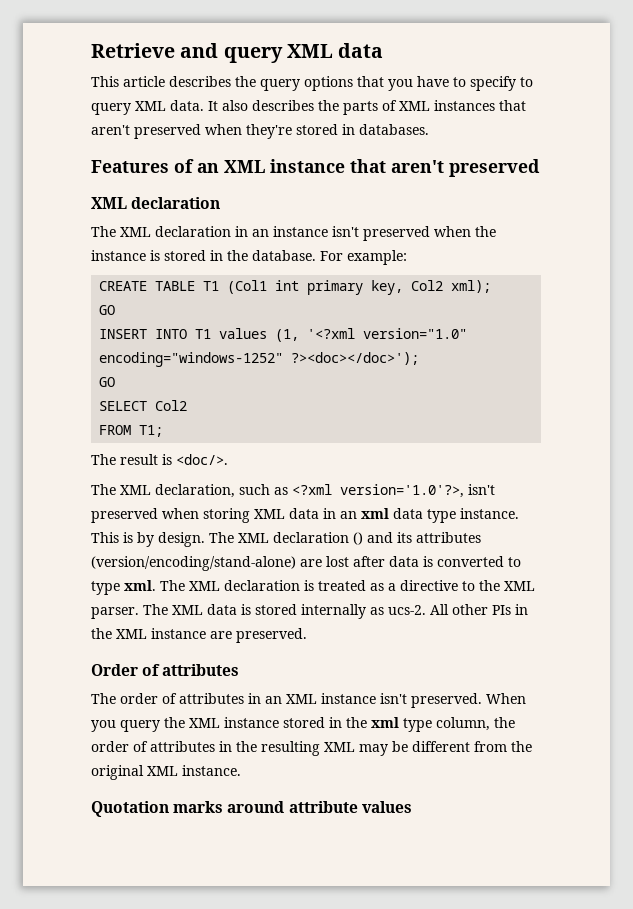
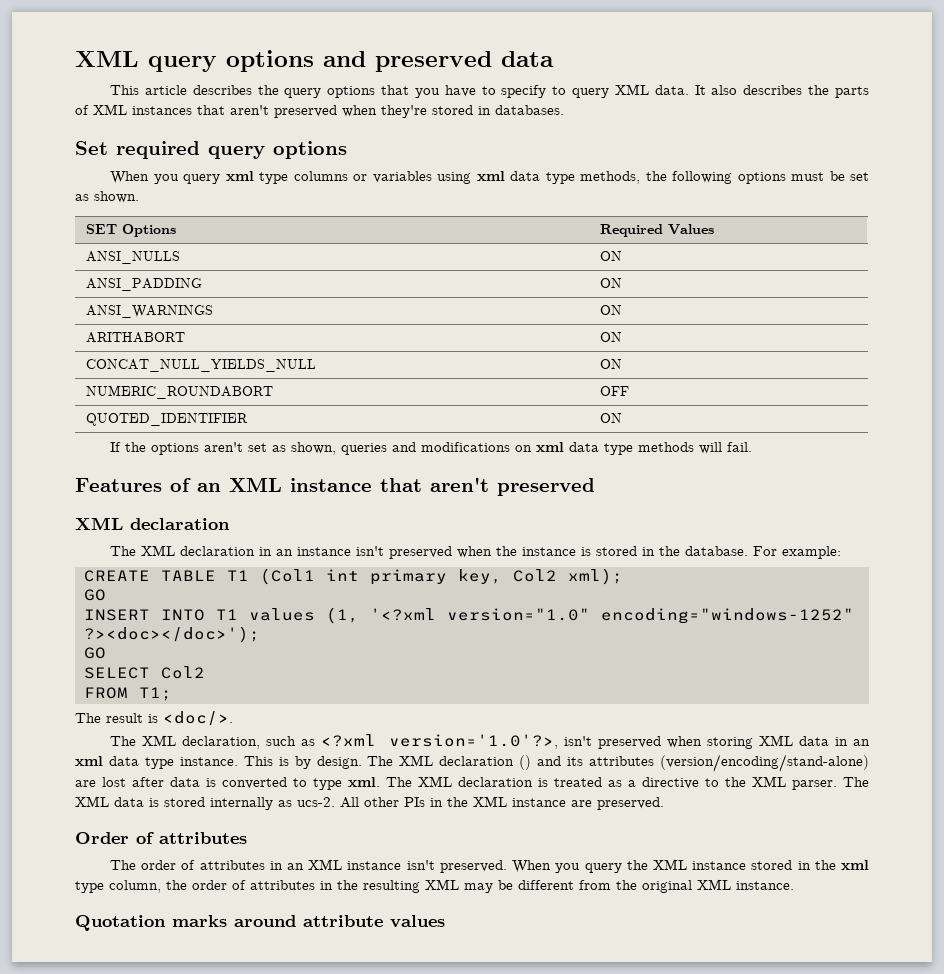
[91,43,333,63] Retrieve and query XML -> [75,50,492,72] XML query options and preserved
(429, 129) none -> [75,141,347,159] [110,171,870,184] [75,191,139,203] [86,224,177,237] [600,224,715,237] [86,251,181,264] [600,251,623,261] [86,278,203,291] [600,278,623,288] [86,305,214,318] [600,305,623,315] [86,332,186,343] [600,332,623,342] [86,359,317,372] [600,359,623,369] [86,385,274,399] [600,386,630,396] [86,413,249,426] [600,413,623,423] [110,442,753,455] // Set required query options // When you query xml type columns or variables using xml data type methods, the following options must be set as shown. // SET Options | Required Values // ANSI_NULLS | ON // ANSI_PADDING | ON // ANSI_WARNINGS | ON // ARITHABORT | ON // CONCAT_NULL_YIELDS_NULL | ON // NUMERIC_ROUNDABORT | OFF // QUOTED_IDENTIFIER | ON // If the options aren't set as shown, queries and modifications on xml data type methods will fail.

